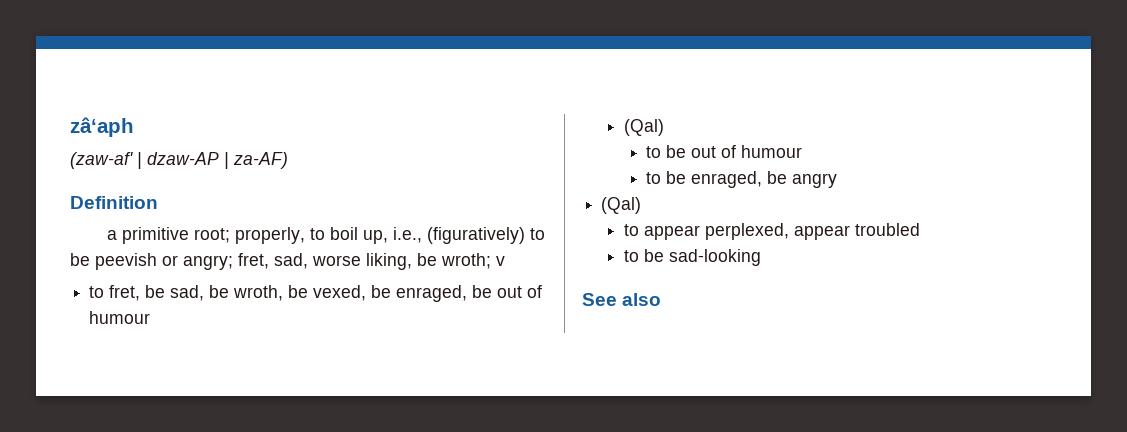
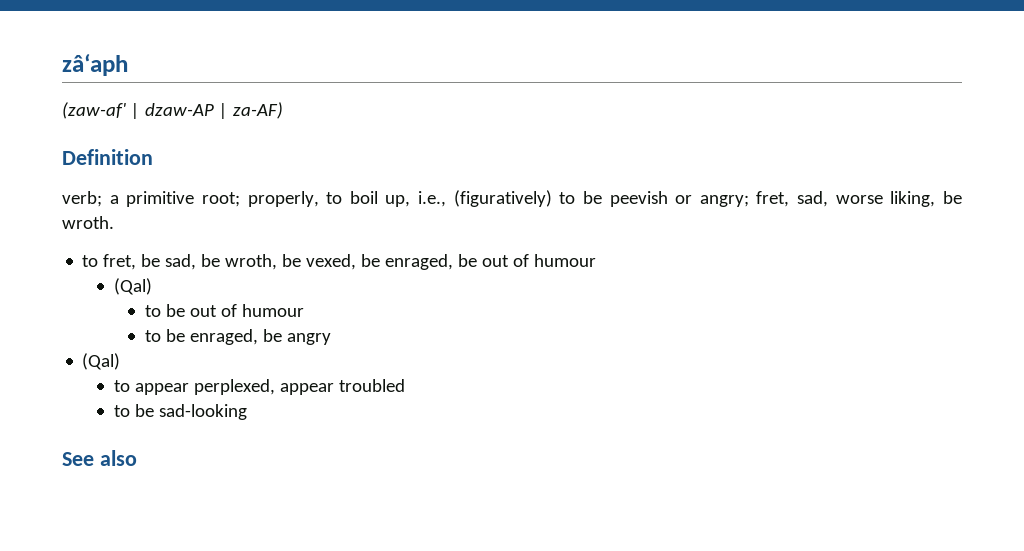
(158, 202) none -> [62,191,102,207] verb;
[441,253,505,269] wroth; v -> [62,216,114,229] wroth.

